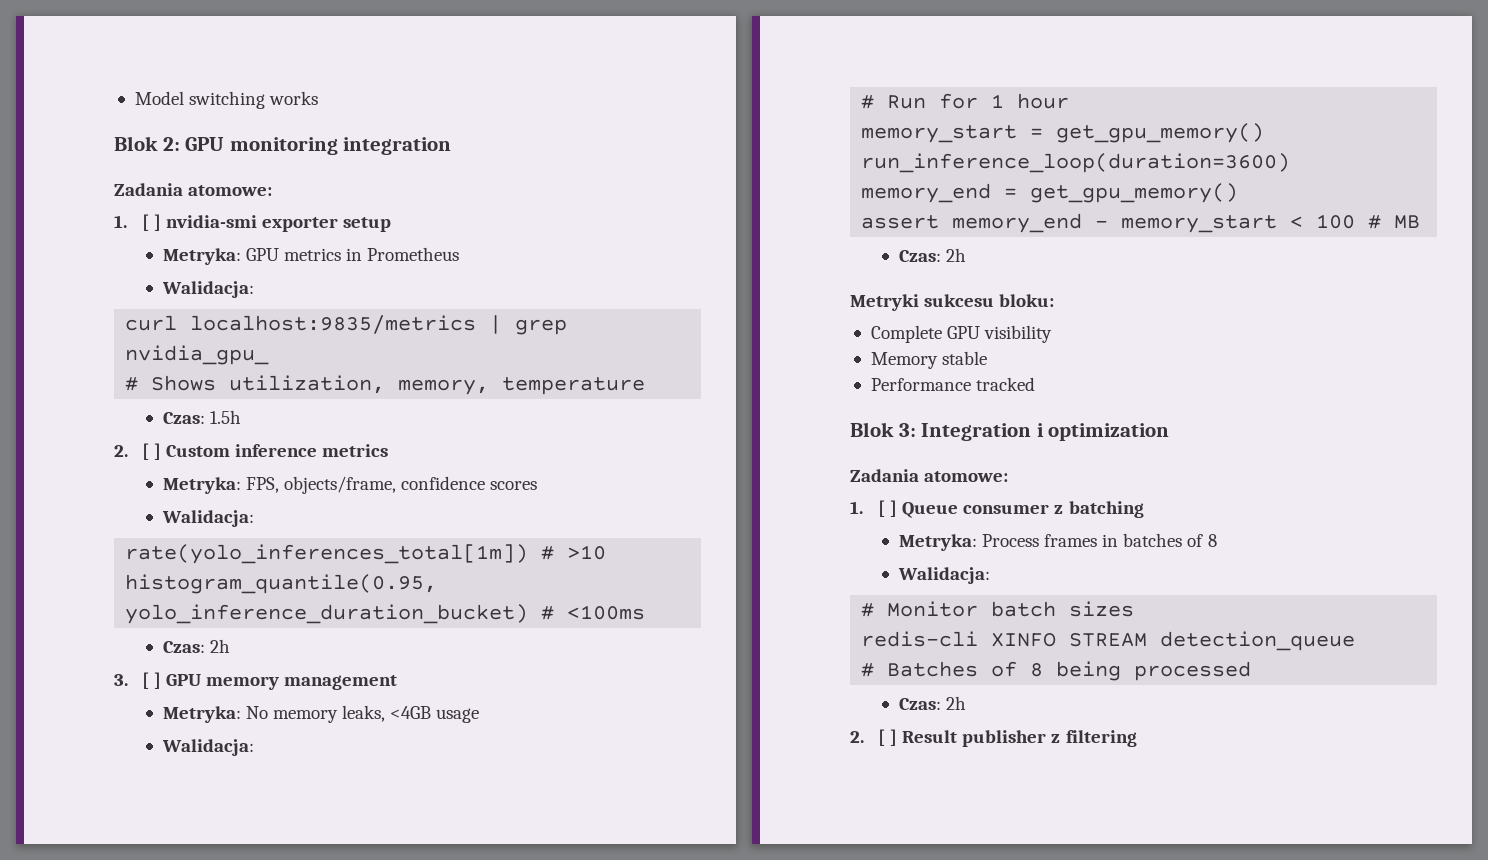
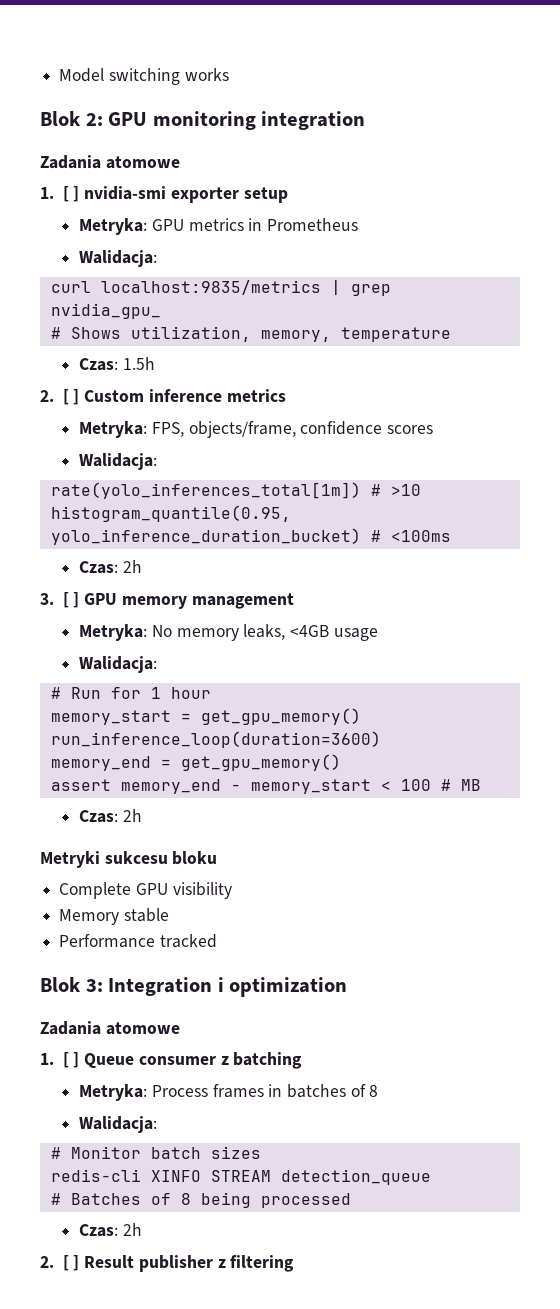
[188,185,273,196] atomowe: -> [105,156,180,169] atomowe
[999,294,1055,307] bloku: -> [172,851,218,865] bloku
[924,471,1009,482] atomowe: -> [105,1022,180,1035] atomowe

